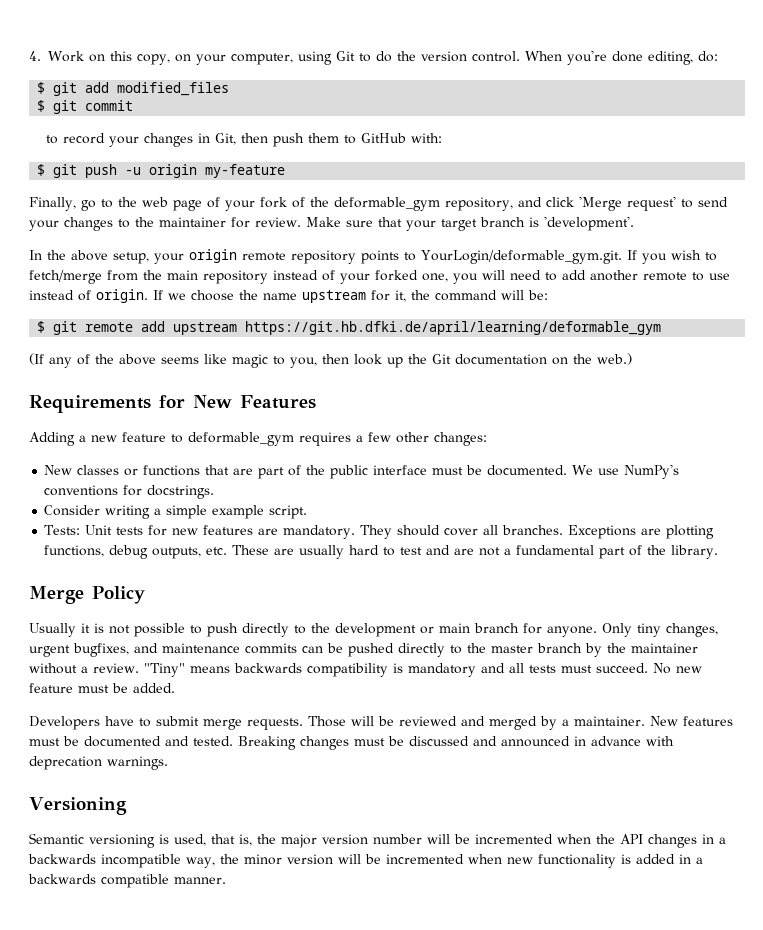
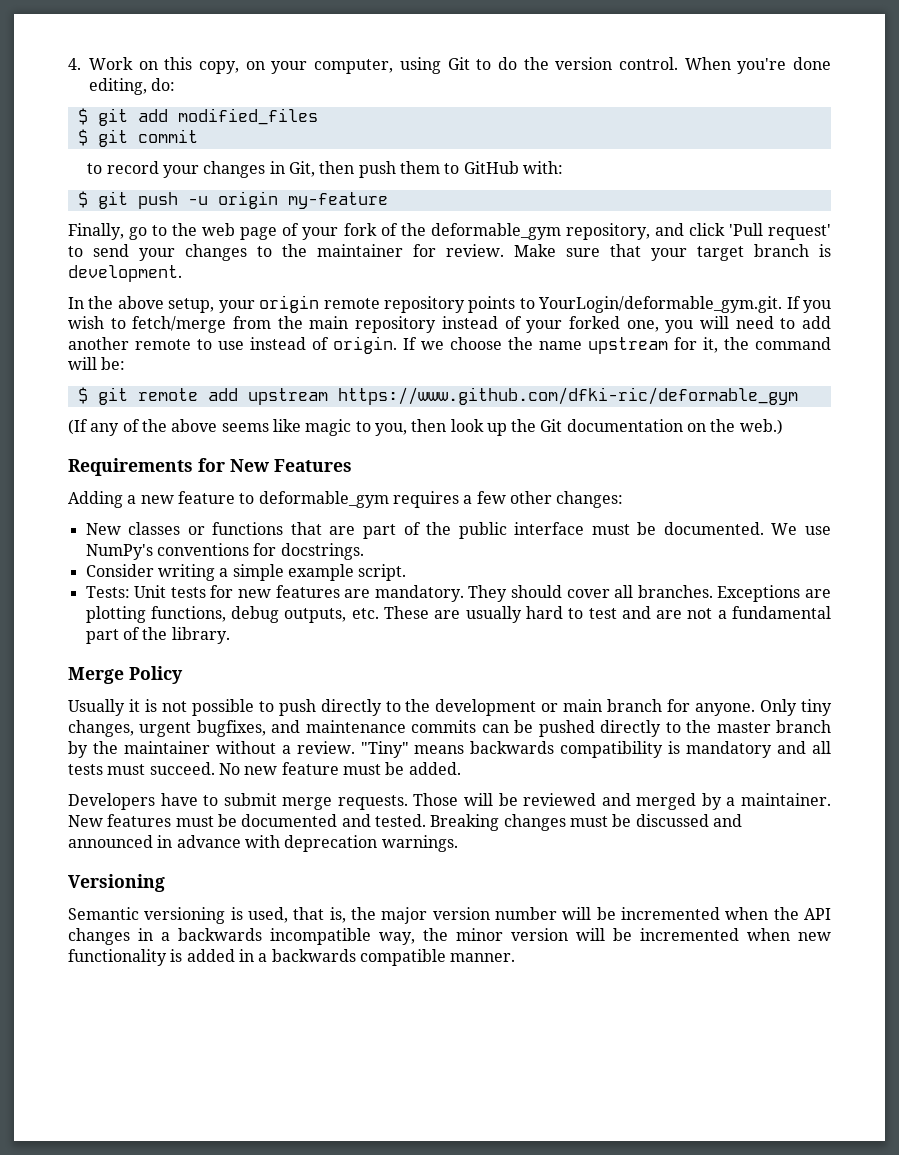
[578,196,622,211] 'Merge -> [728,223,763,236] 'Pull
[543,216,634,231] 'development'. -> [68,265,182,282] development.
[245,321,662,335] https://git.hb.dfki.de/april/learning/deformable_gym -> [337,387,798,405] https://www.github.com/dfki-ric/deformable_gym

